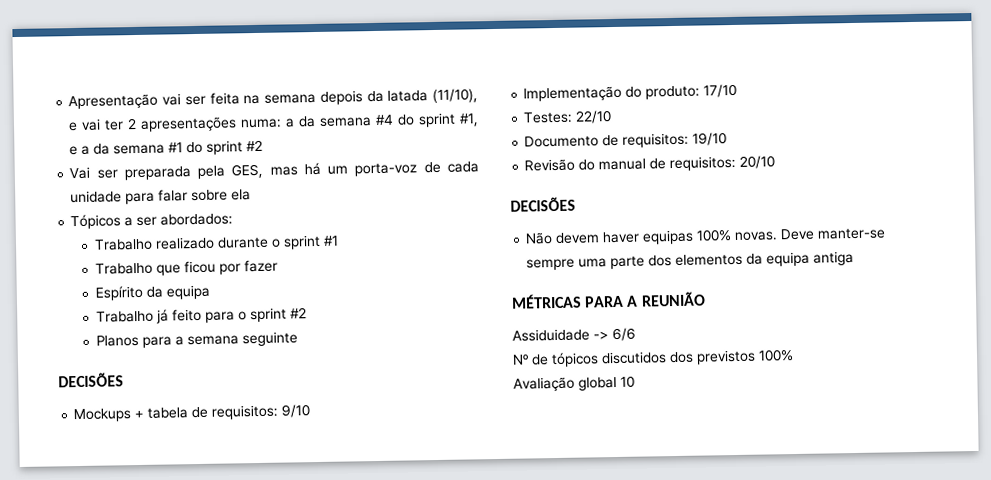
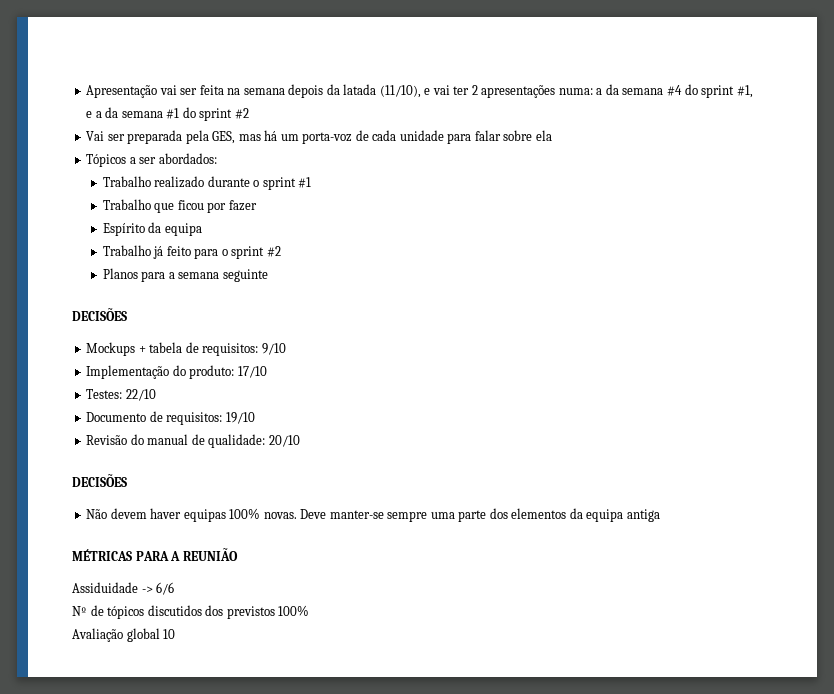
[669,155,737,172] requisitos: -> [208,434,266,448] qualidade:

